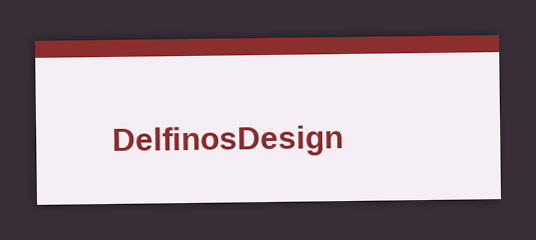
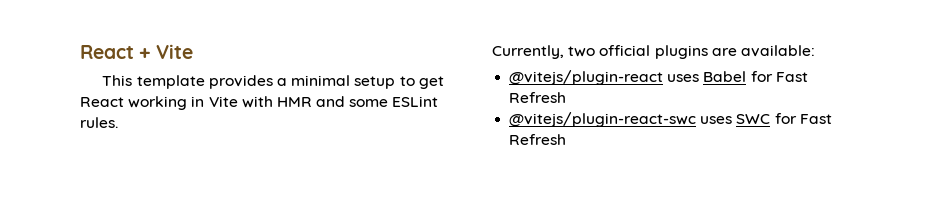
[112,125,344,158] DelfinosDesign -> [80,44,193,59] [102,75,444,89] [80,96,439,110] [80,117,118,128] [492,45,815,59] [509,70,808,85] [509,92,567,103] [509,112,832,127] [509,134,567,145] React + Vite // This template provides a minimal setup to get React working in Vite with HMR and some ESLint rules. // Currently, two official plugins are available: // @vitejs/plugin-react uses Babel for Fast Refresh // @vitejs/plugin-react-swc uses SWC for Fast Refresh

